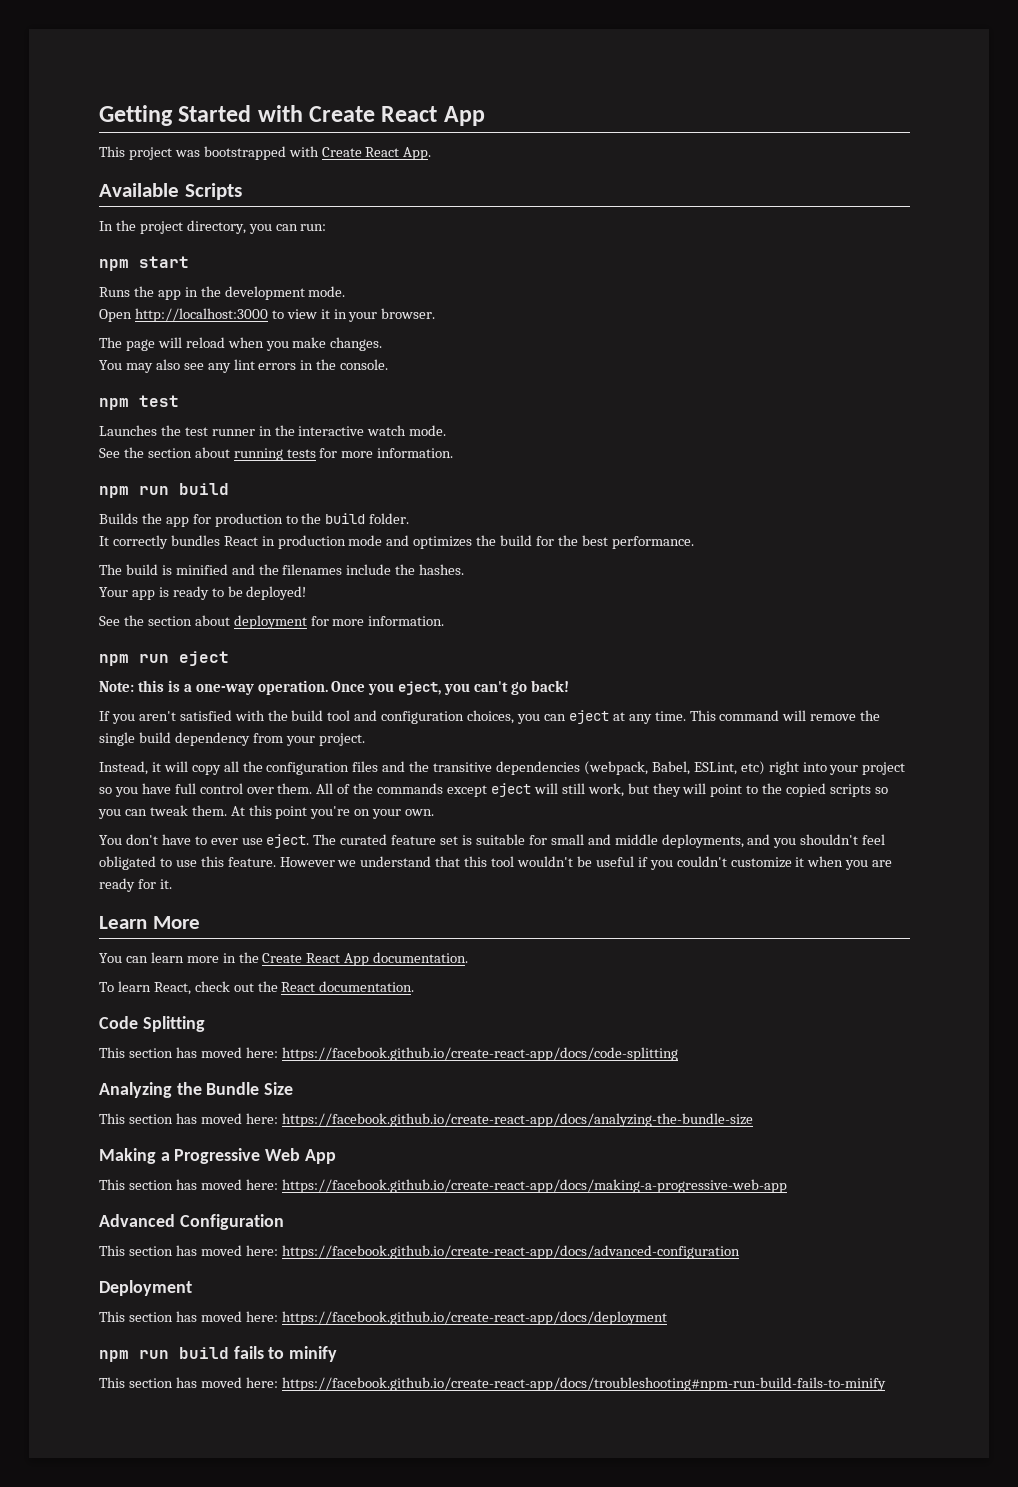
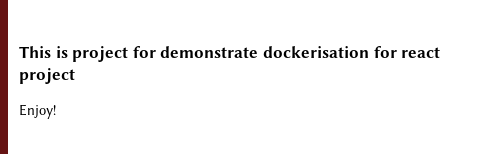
[99,105,485,126] [99,146,432,160] [99,183,242,200] [99,220,327,234] [99,256,189,271] [99,286,346,300] [99,308,436,322] [99,337,383,351] [99,359,389,373] [99,395,179,410] [99,425,447,436] [99,447,454,461] [99,483,229,498] [99,513,410,527] [99,535,694,549] [99,564,465,575] [99,586,307,600] [99,615,445,629] [99,651,229,666] [99,680,569,695] [99,710,881,724] [99,732,365,746] [99,761,906,775] [99,783,888,797] [98,805,435,819] [99,834,886,848] [99,856,893,870] [99,878,172,892] [99,916,200,929] [99,952,469,966] [99,981,415,995] [99,1016,205,1032] [99,1047,678,1061] [99,1082,294,1098] [99,1113,753,1127] [99,1148,336,1164] [99,1179,787,1193] [99,1214,284,1230] [99,1245,740,1259] [99,1280,192,1296] [99,1311,667,1325] [99,1346,338,1362] [99,1377,886,1391] Getting Started with Create React App // This project was bootstrapped with Create React App. // Available Scripts // In the project directory, you can run: // npm start // Runs the app in the development mode. // Open http://localhost:3000 to view it in your browser. // The page will reload when you make changes. // You may also see any lint errors in the console. // npm test // Launches the test runner in the interactive watch mode. // See the section about running tests for more information. // npm run build // Builds the app for production to the build folder. // It correctly bundles React in production mode and optimizes the build for the best performance. // The build is minified and the filenames include the hashes. // Your app is ready to be deployed! // See the section about deployment for more information. // npm run eject // Note: this is a one-way operation. Once you eject, you can't go back! // If you aren't satisfied with the build tool and configuration choices, you can eject at any time. This command will remove the single build dependency from your project. // Instead, it will copy all the configuration files and the transitive dependencies (webpack, Babel, ESLint, etc) right into your project so you have full control over them. All of the commands except eject will still work, but they will point to the copied scripts so you can tweak them. At this point you're on your own. // You don't have to ever use eject. The curated feature set is suitable for small and middle deployments, and you shouldn't feel obligated to use this feature. However we understand that this tool wouldn't be useful if you couldn't customize it when you are ready for it. // Learn More // You can learn more in the Create React App documentation. // To learn React, check out the React documentation. // Code Splitting // This section has moved here: https://facebook.github.io/create-react-app/docs/code-splitting // Analyzing the Bundle Size // This section has moved here: https://facebook.github.io/create-react-app/docs/analyzing-the-bundle-size // Making a Progressive Web App // This section has moved here: https://facebook.github.io/create-react-app/docs/making-a-progressive-web-app // Advanced Configuration // This section has moved here: https://facebook.github.io/create-react-app/docs/advanced-configuration // Deployment // This section has moved here: https://facebook.github.io/create-react-app/docs/deployment // npm run build fails to minify // This section has moved here: https://facebook.github.io/create-react-app/docs/troubleshooting#npm-run-build-fails-to-minify -> [19,46,441,62] [19,68,75,84] [19,104,56,119] This is project for demonstrate dockerisation for react project // Enjoy!

